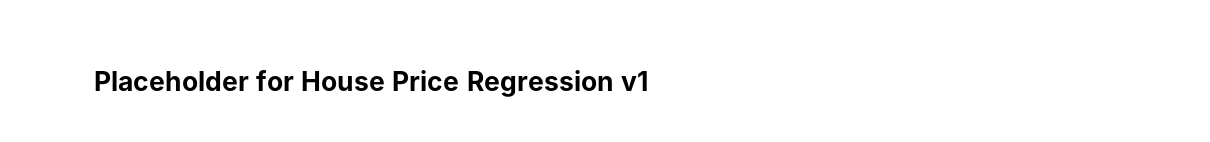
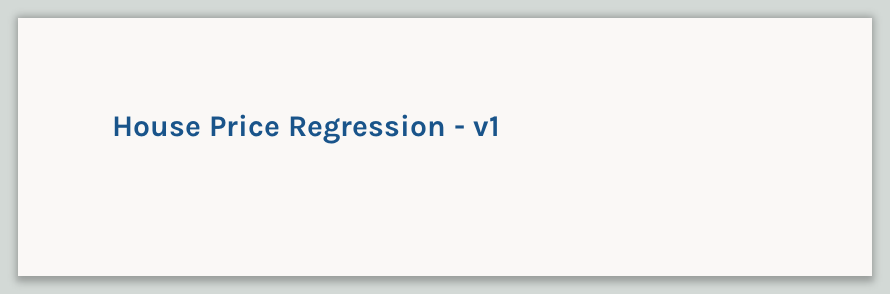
[94,70,295,91] Placeholder for -> (112, 126) none
(614, 83) none -> [454,125,466,136] -

